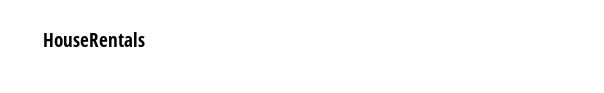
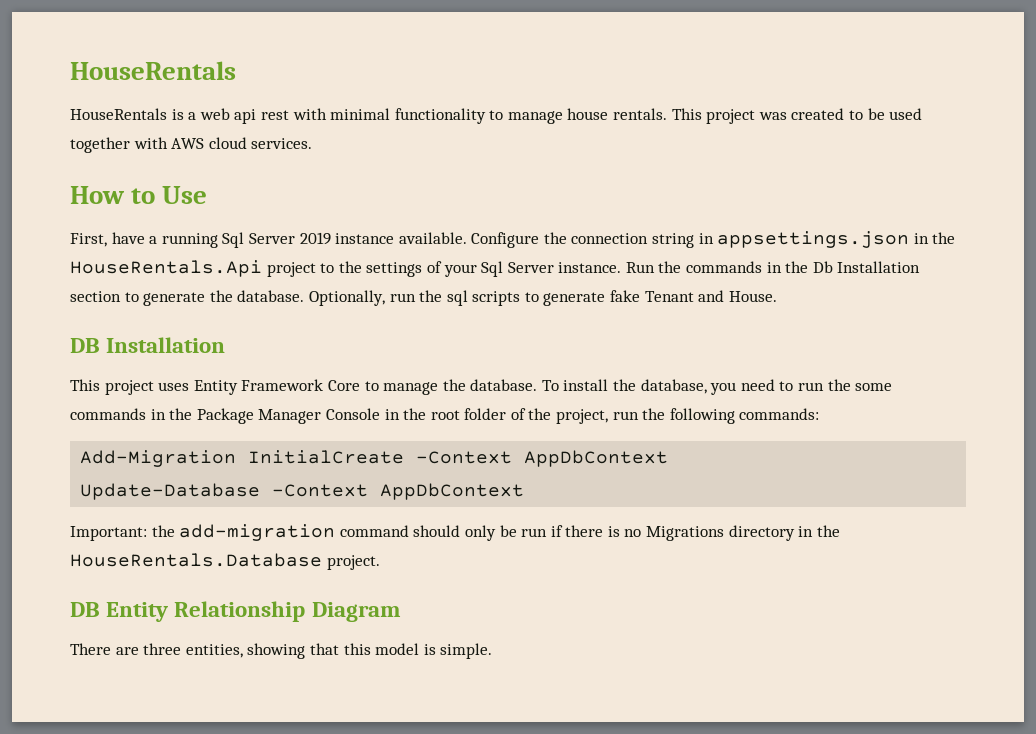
[43,32,145,47] HouseRentals -> [70,61,236,80] [70,108,923,124] [70,137,313,153] [70,186,208,204] [70,231,956,248] [70,260,921,277] [70,290,777,306] [70,337,226,353] [70,379,893,395] [70,408,820,424] [80,450,669,467] [80,483,525,500] [70,524,840,541] [70,553,380,570] [70,601,401,622] [70,643,493,659] HouseRentals // HouseRentals is a web api rest with minimal functionality to manage house rentals. This project was created to be used together with AWS cloud services. // How to Use // First, have a running Sql Server 2019 instance available. Configure the connection string in appsettings.json in the HouseRentals.Api project to the settings of your Sql Server instance. Run the commands in the Db Installation section to generate the database. Optionally, run the sql scripts to generate fake Tenant and House. // DB Installation // This project uses Entity Framework Core to manage the database. To install the database, you need to run the some commands in the Package Manager Console in the root folder of the project, run the following commands: // Add-Migration InitialCreate -Context AppDbContext // Update-Database -Context AppDbContext // Important: the add-migration command should only be run if there is no Migrations directory in the HouseRentals.Database project. // DB Entity Relationship Diagram // There are three entities, showing that this model is simple.

